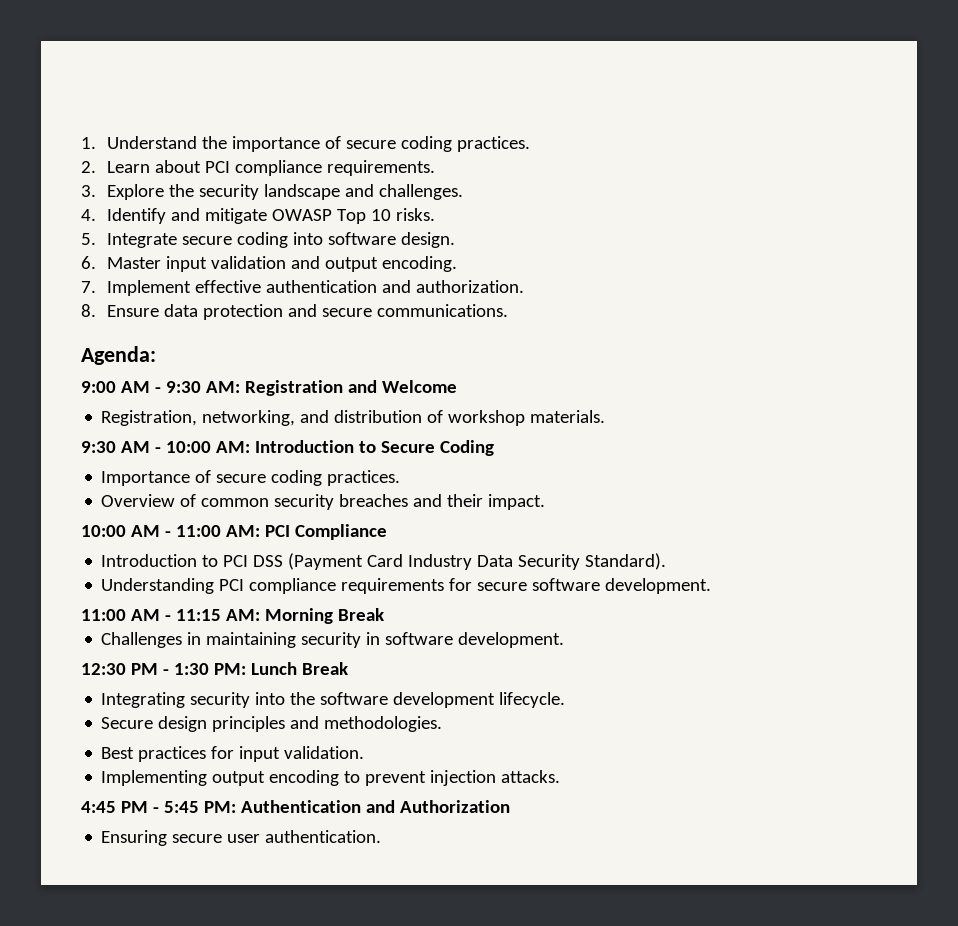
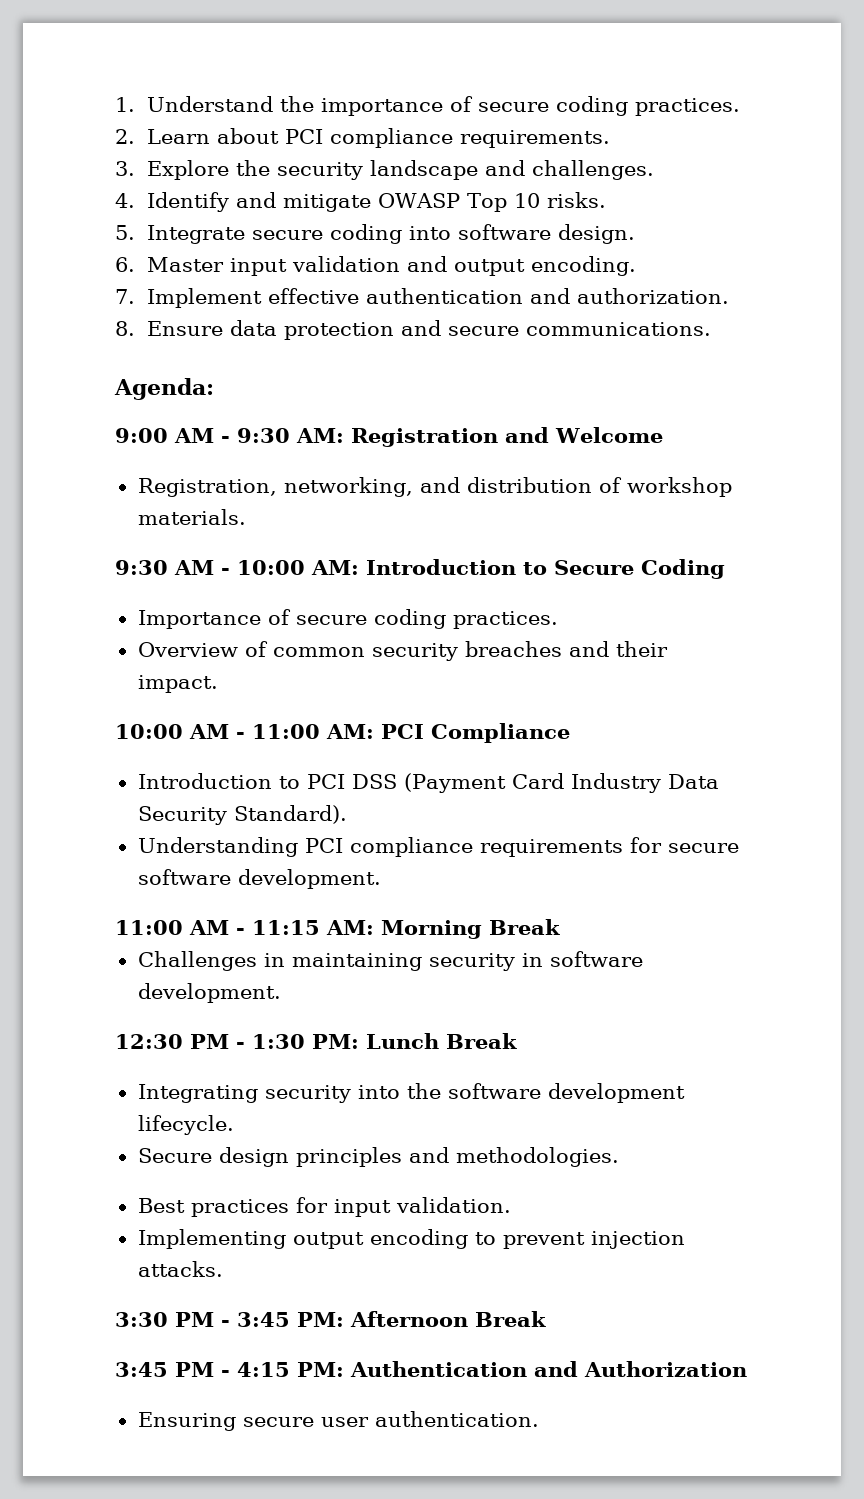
[81,801,199,813] 4:45 PM - 5:45 -> [115,1311,546,1327] [115,1362,290,1377] 3:30 PM - 3:45 PM: Afternoon Break // 3:45 PM - 4:15

